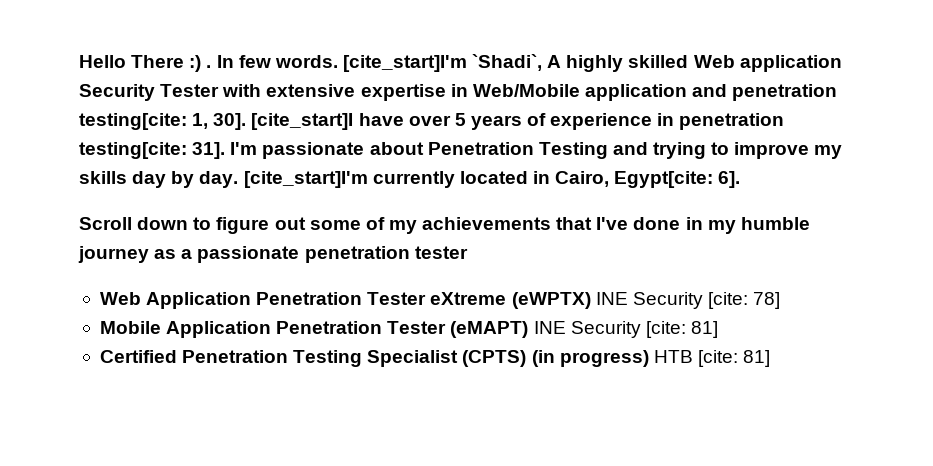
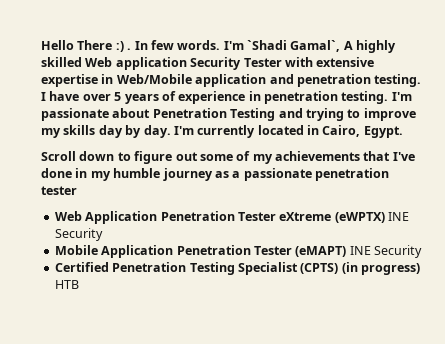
[342,54,543,72] [cite_start]I'm `Shadi`, -> [223,40,341,52] I'm `Shadi Gamal`,
[79,113,354,130] testing[cite: 1, 30]. [cite_start]I -> [374,74,422,87] [41,92,46,101] testing. I
[79,142,226,159] testing[cite: 31]. -> [341,91,389,104] testing.
[243,171,368,188] [cite_start]I'm -> [173,126,194,135] I'm
[614,171,741,188] Egypt[cite: 6]. -> [363,126,403,138] Egypt.
[707,292,781,309] [cite: 78] -> (103, 234) none
[645,321,718,338] [cite: 81] -> (422, 251) none
[697,350,771,367] [cite: 81] -> (79, 284) none

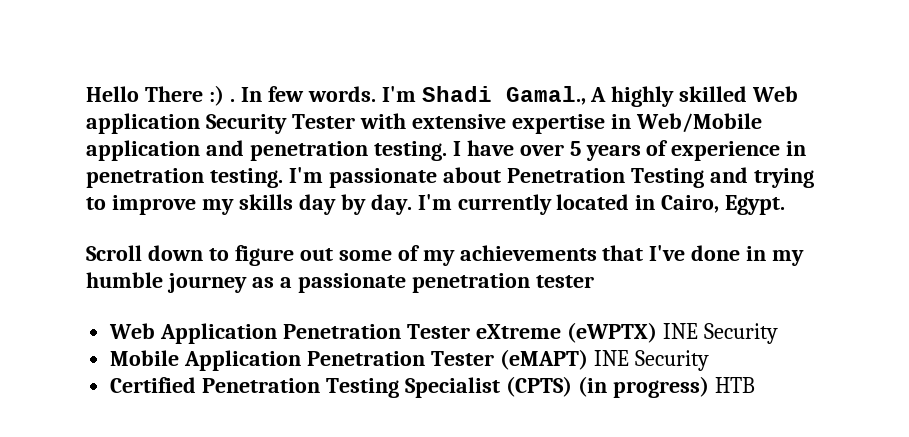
[247,40,341,52] `Shadi Gamal`, -> [421,86,586,105] Shadi Gamal.,

